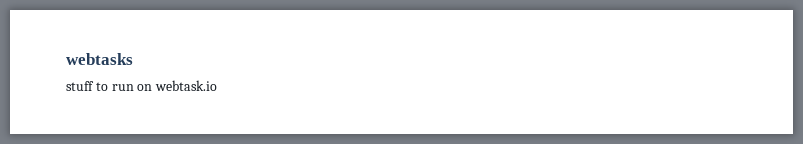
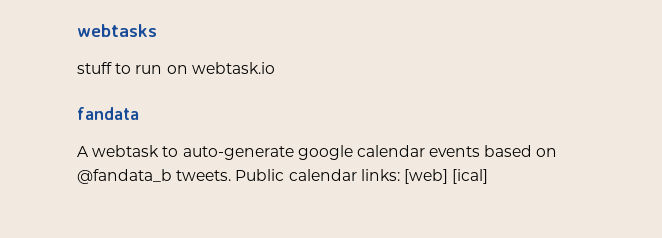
(218, 85) none -> [77,107,139,120] [77,145,558,160] [77,169,489,184] // fandata // A webtask to auto-generate google calendar events based on @fandata_b tweets. Public calendar links: [web] [ical]

